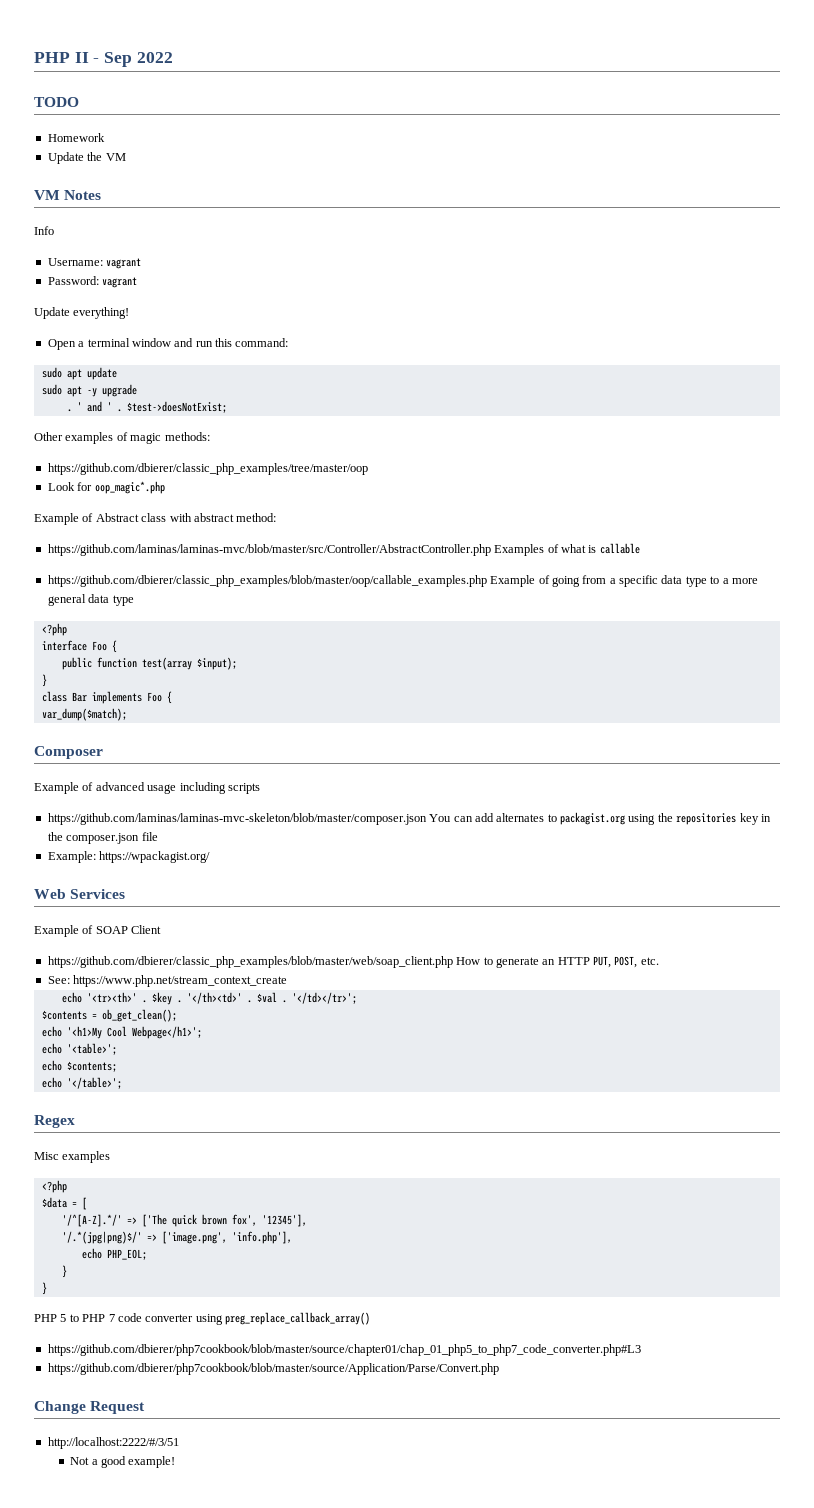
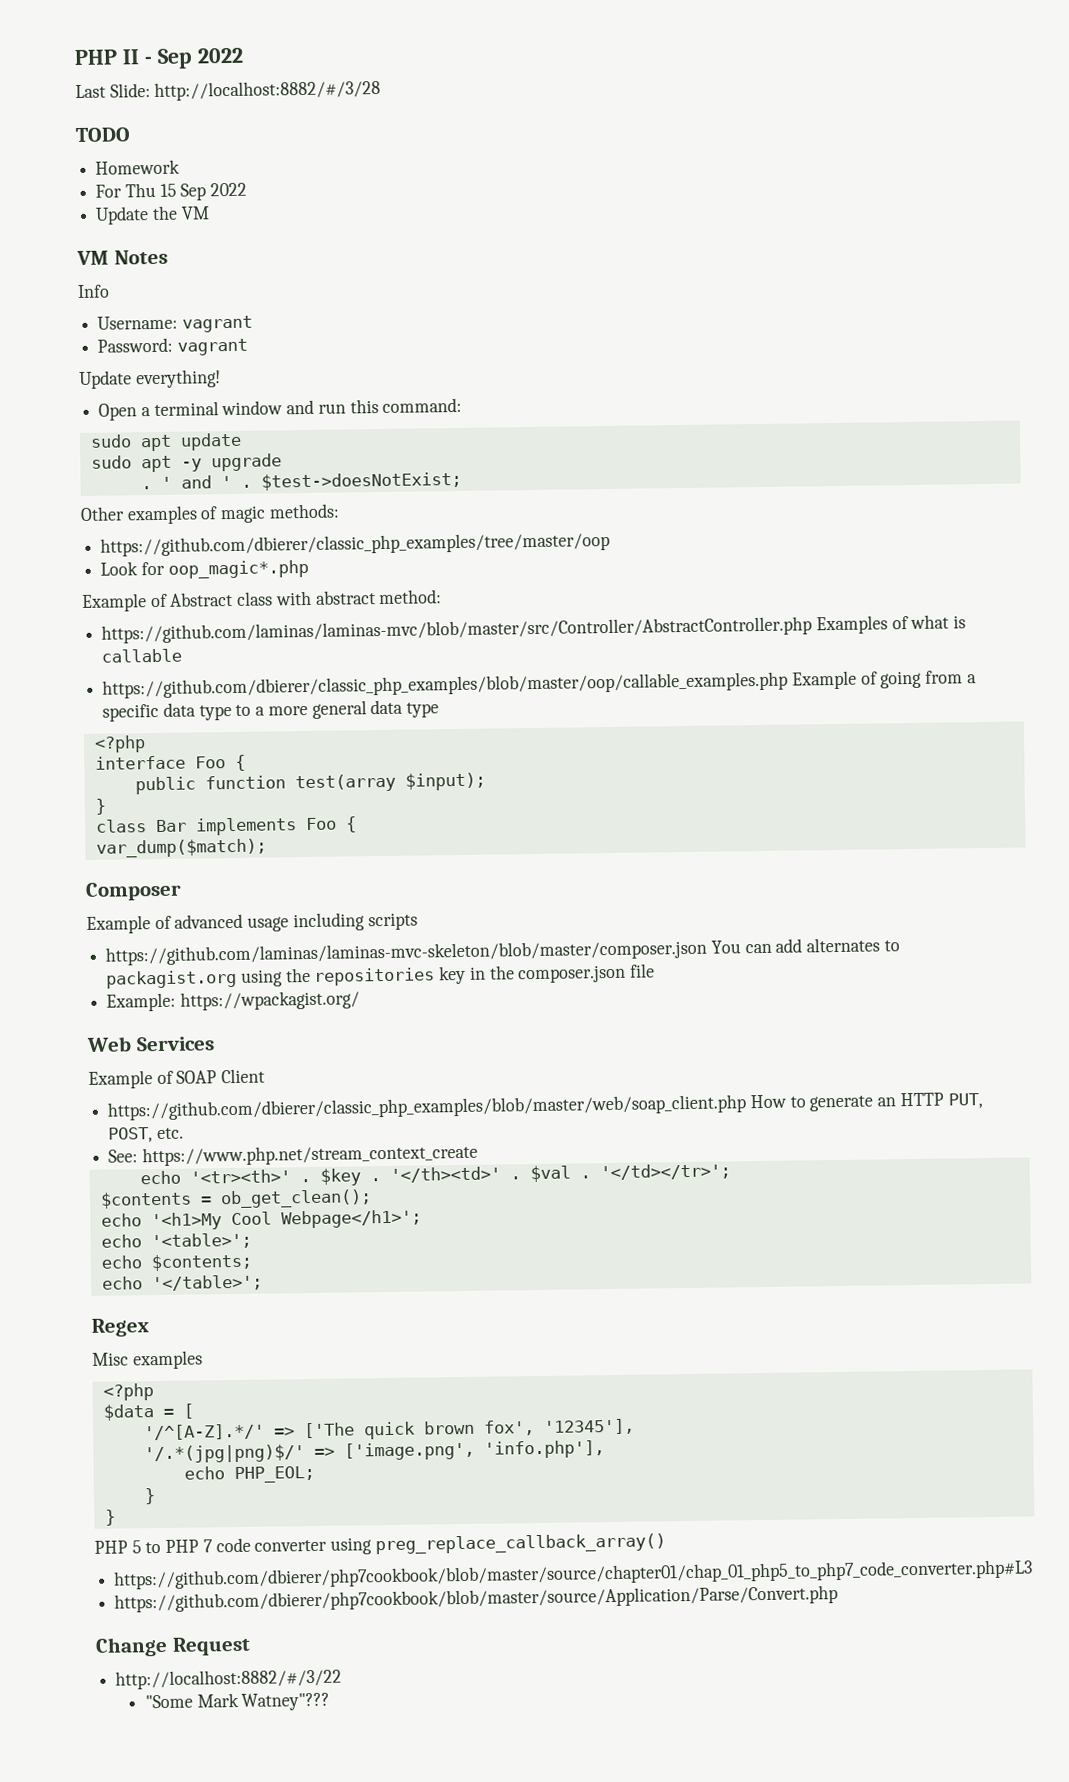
(173, 57) none -> [75,79,382,101] // Last Slide: http://localhost:8882/#/3/28
(105, 137) none -> [95,182,248,201] // For Thu 15 Sep 2022
[47,1437,179,1449] [70,1456,176,1468] http://localhost:2222/#/3/51 // Not a good example! -> [115,1668,343,1690] [144,1692,331,1711] http://localhost:8882/#/3/22 // "Some Mark Watney"???

